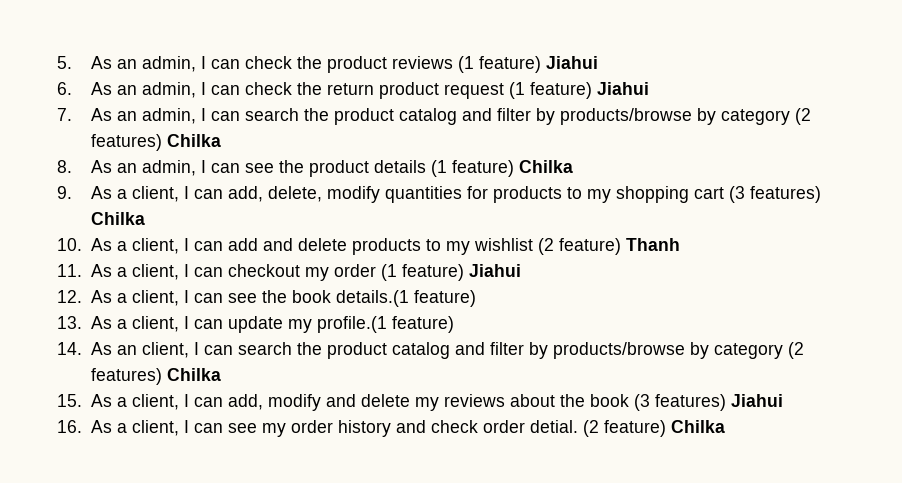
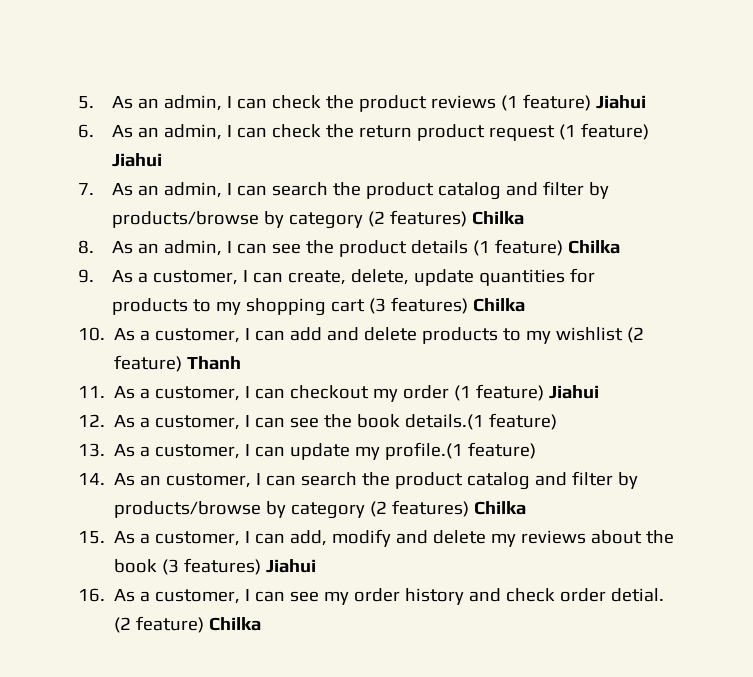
[132,186,381,203] client, I can add, delete, modify -> [153,269,475,286] customer, I can create, delete, update
[132,238,180,254] client, -> [155,328,241,343] customer,
[132,264,180,280] client, -> [155,386,241,401] customer,
[132,290,180,306] client, -> [155,415,241,430] customer,
[132,316,180,332] client, -> [155,444,241,459] customer,
[142,342,190,358] client, -> [166,473,252,488] customer,
[132,394,180,410] client, -> [155,531,241,546] customer,
[132,420,180,436] client, -> [155,589,241,604] customer,

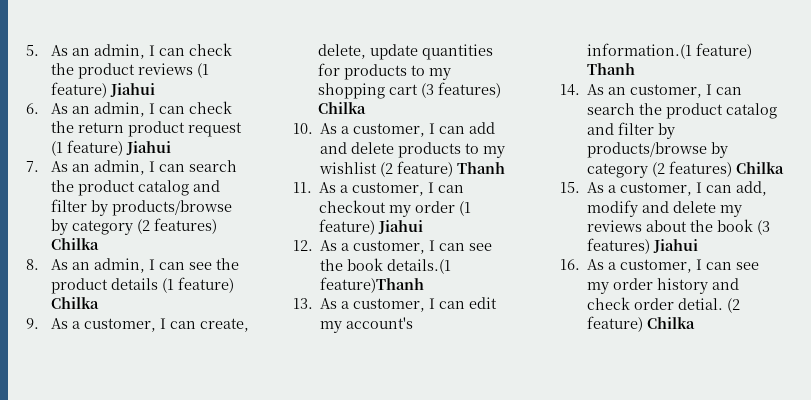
[489,413,558,430] feature) -> [320,277,425,293] feature)Thanh
[290,442,537,460] update my profile.(1 feature) -> [469,297,498,309] [320,317,414,333] [587,43,753,59] [587,63,636,75] edit my account's information.(1 feature) Thanh

